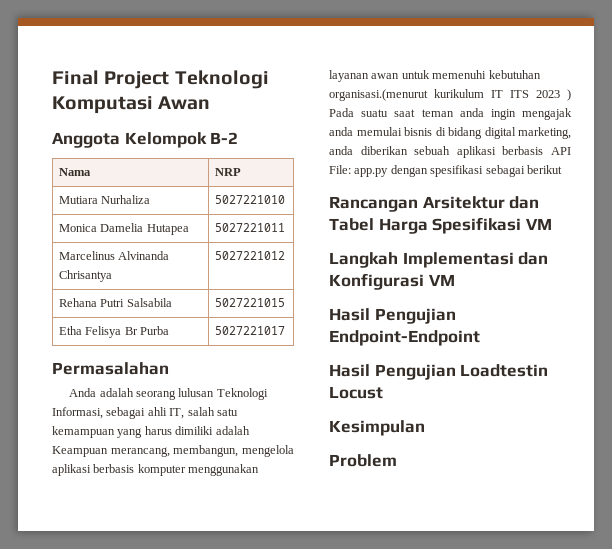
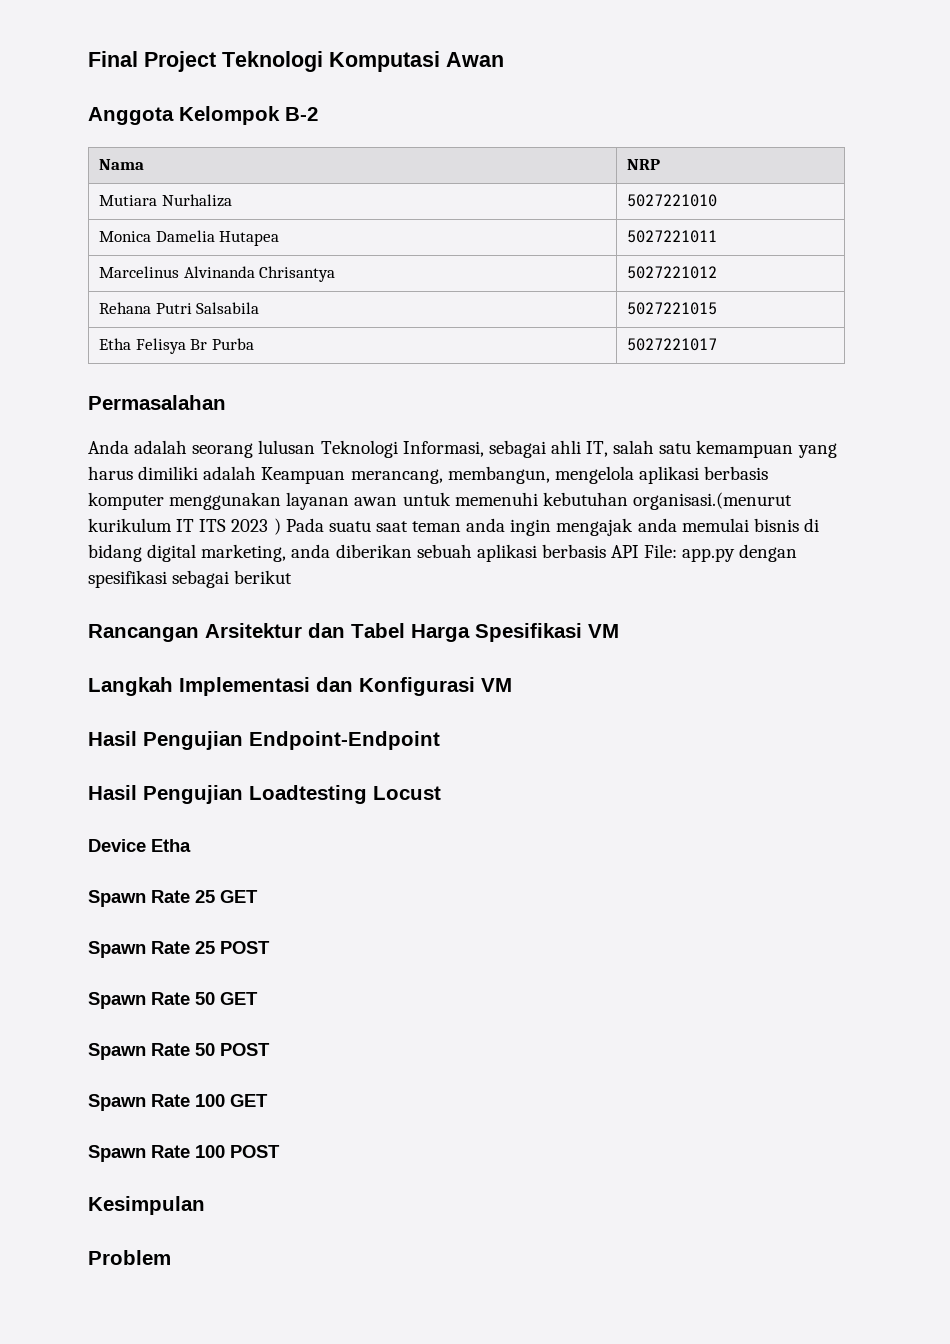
[460,364,549,377] Loadtestin -> [249,785,367,804] Loadtesting
(383, 392) none -> [88,839,191,852] [88,890,258,907] [88,941,270,958] [88,992,258,1009] [88,1043,270,1060] [88,1094,268,1111] [88,1145,280,1162] // Device Etha // Spawn Rate 25 GET // Spawn Rate 25 POST // Spawn Rate 50 GET // Spawn Rate 50 POST // Spawn Rate 100 GET // Spawn Rate 100 POST

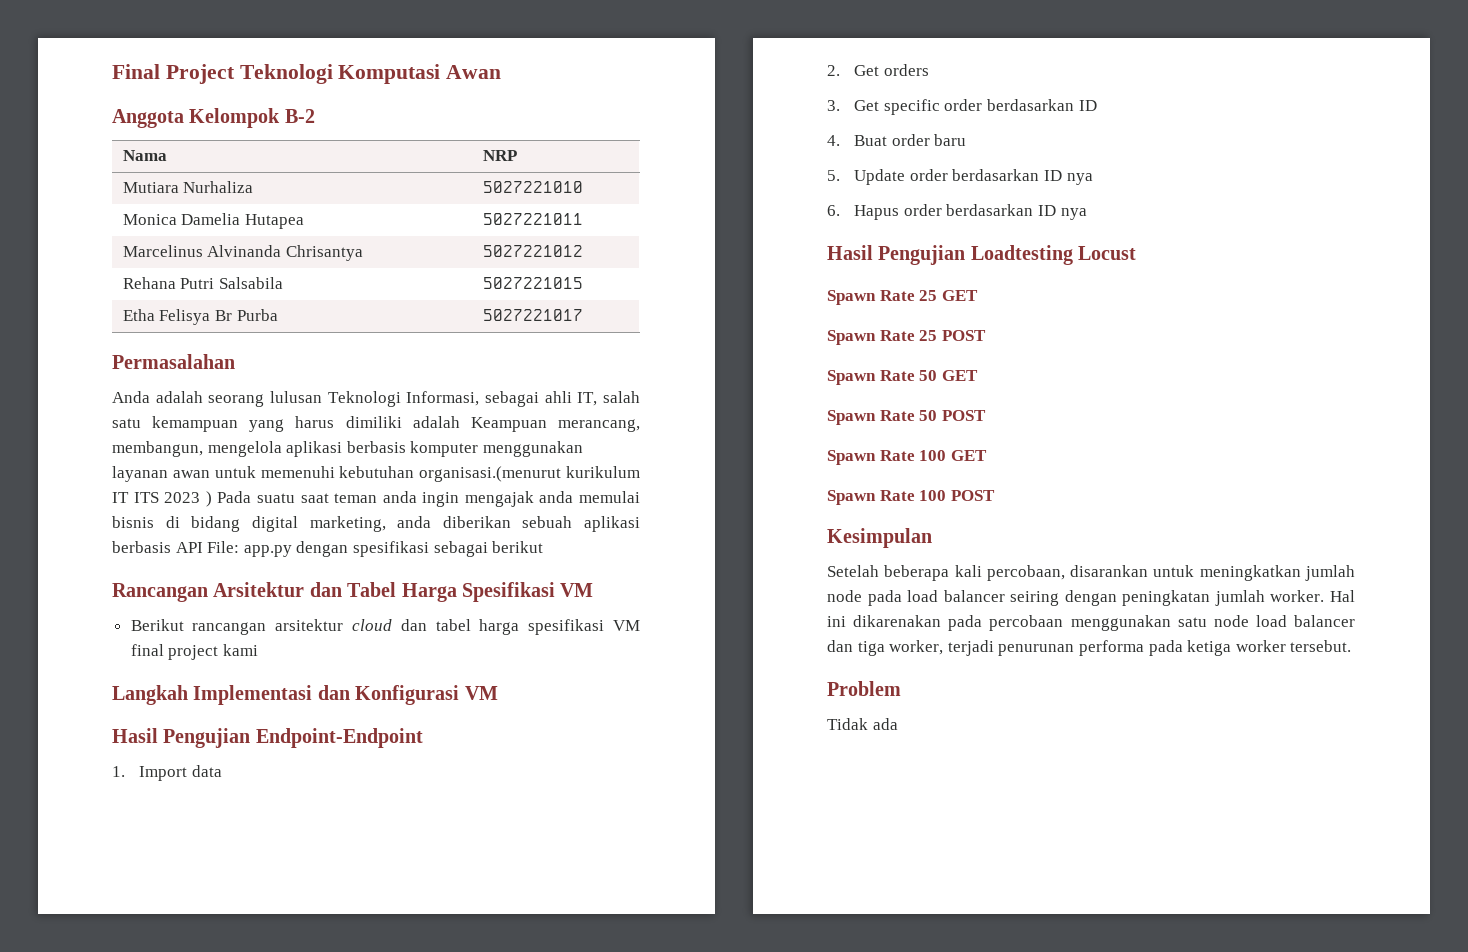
(619, 631) none -> [130,619,641,635] [130,644,258,660] // Berikut rancangan arsitektur cloud dan tabel harga spesifikasi VM final project kami
(440, 740) none -> [112,765,222,781] [827,64,929,76] [827,99,1097,115] [827,134,967,146] [827,169,1093,185] [827,204,1087,220] // 1. Import data // 2. Get orders // 3. Get specific order berdasarkan ID // 4. Buat order baru // 5. Update order berdasarkan ID nya // 6. Hapus order berdasarkan ID nya
[88,839,191,852] // Device Etha -> (1137, 253) none
(205, 1205) none -> [827,565,1355,581] [827,590,1355,606] [827,615,1355,631] [827,640,1352,656] // Setelah beberapa kali percobaan, disarankan untuk meningkatkan jumlah node pada load balancer seiring dengan peningkatan jumlah worker. Hal ini dikarenakan pada percobaan menggunakan satu node load balancer dan tiga worker, terjadi penurunan performa pada ketiga worker tersebut.
(171, 1257) none -> [827,718,898,730] // Tidak ada

